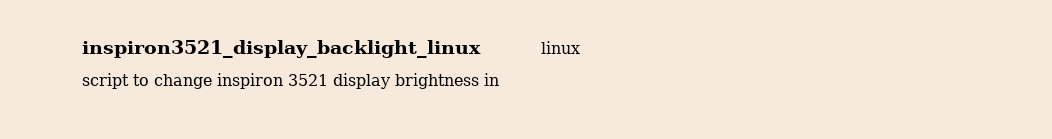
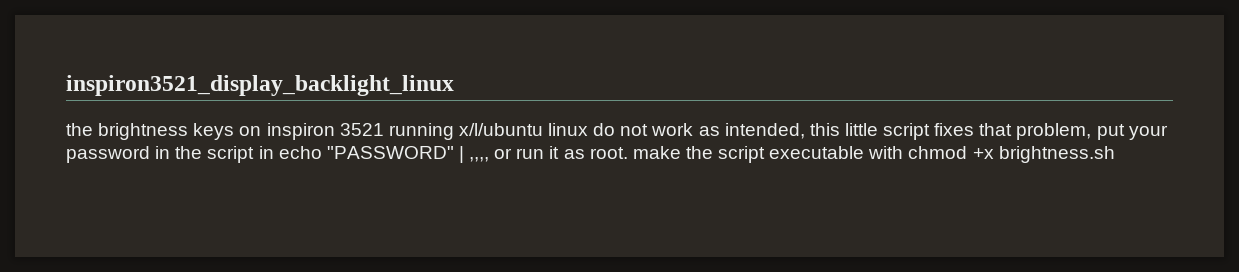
[82,73,499,89] [541,41,580,54] script to change inspiron 3521 display brightness in linux -> [66,123,1168,140] [66,146,1115,163] the brightness keys on inspiron 3521 running x/l/ubuntu linux do not work as intended, this little script fixes that problem, put your password in the script in echo "PASSWORD" | ,,,, or run it as root. make the script executable with chmod +x brightness.sh

